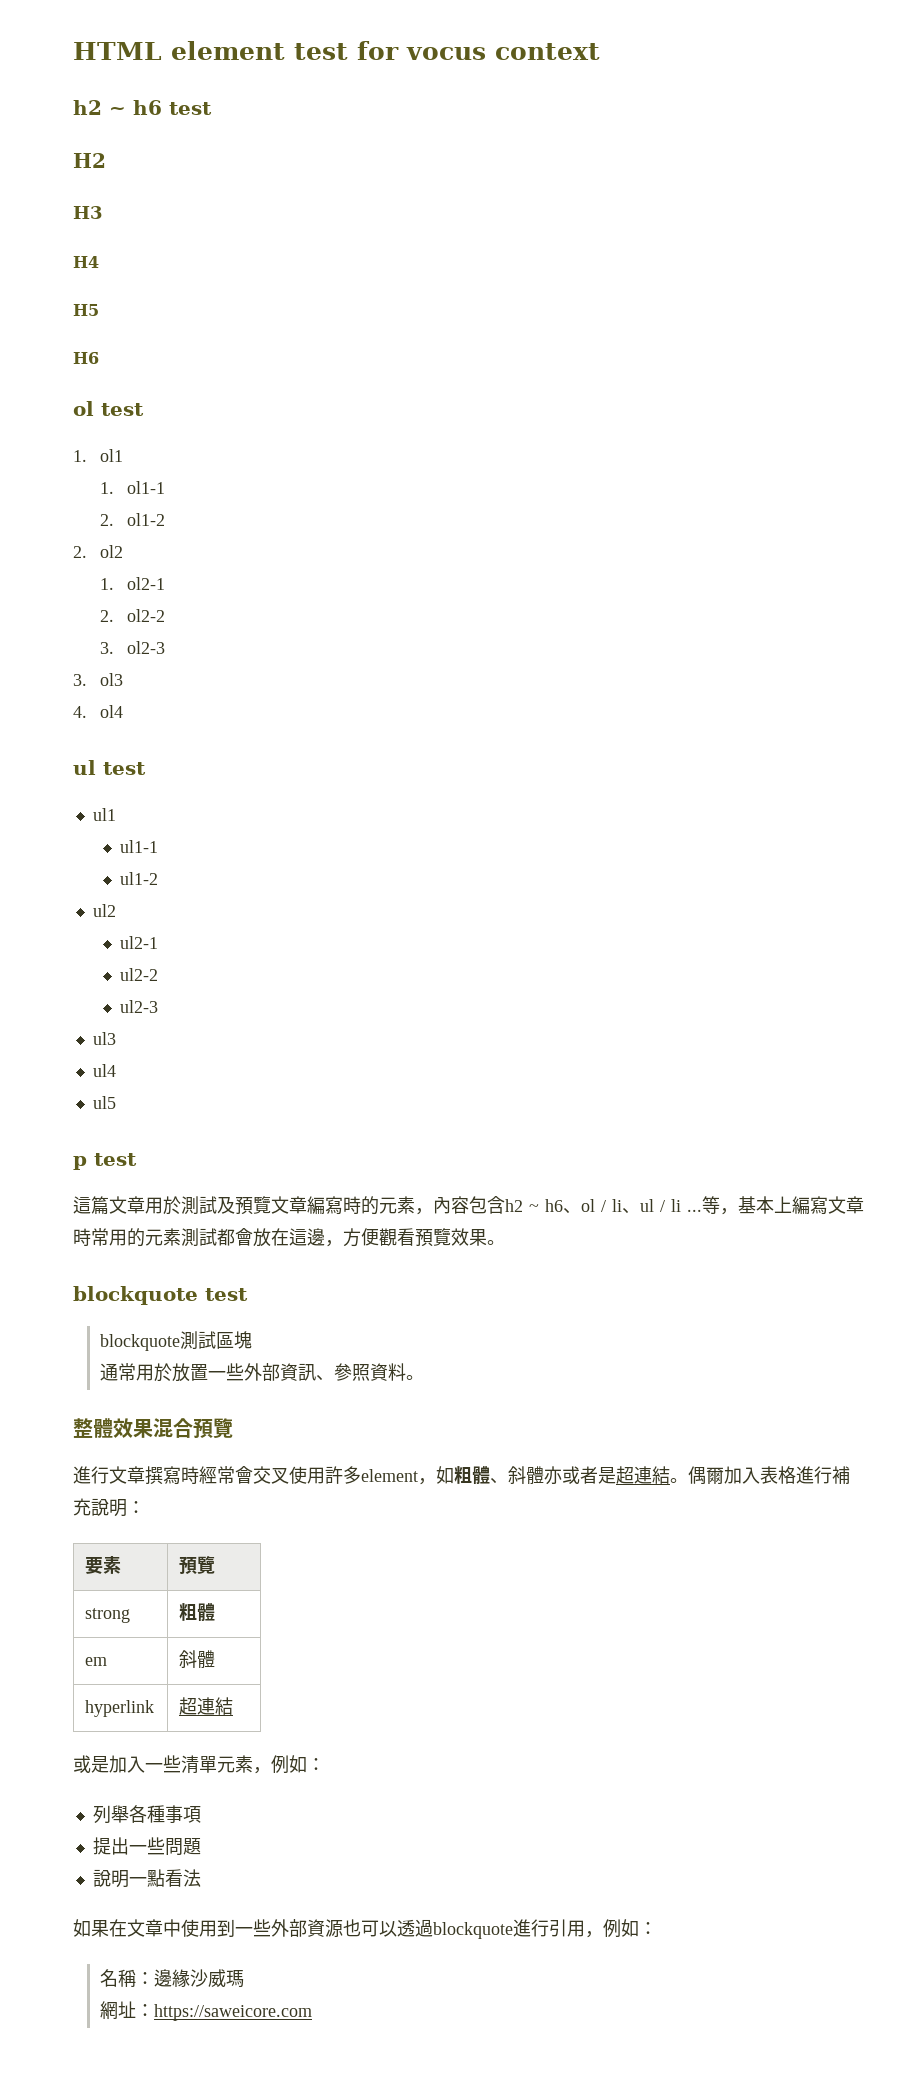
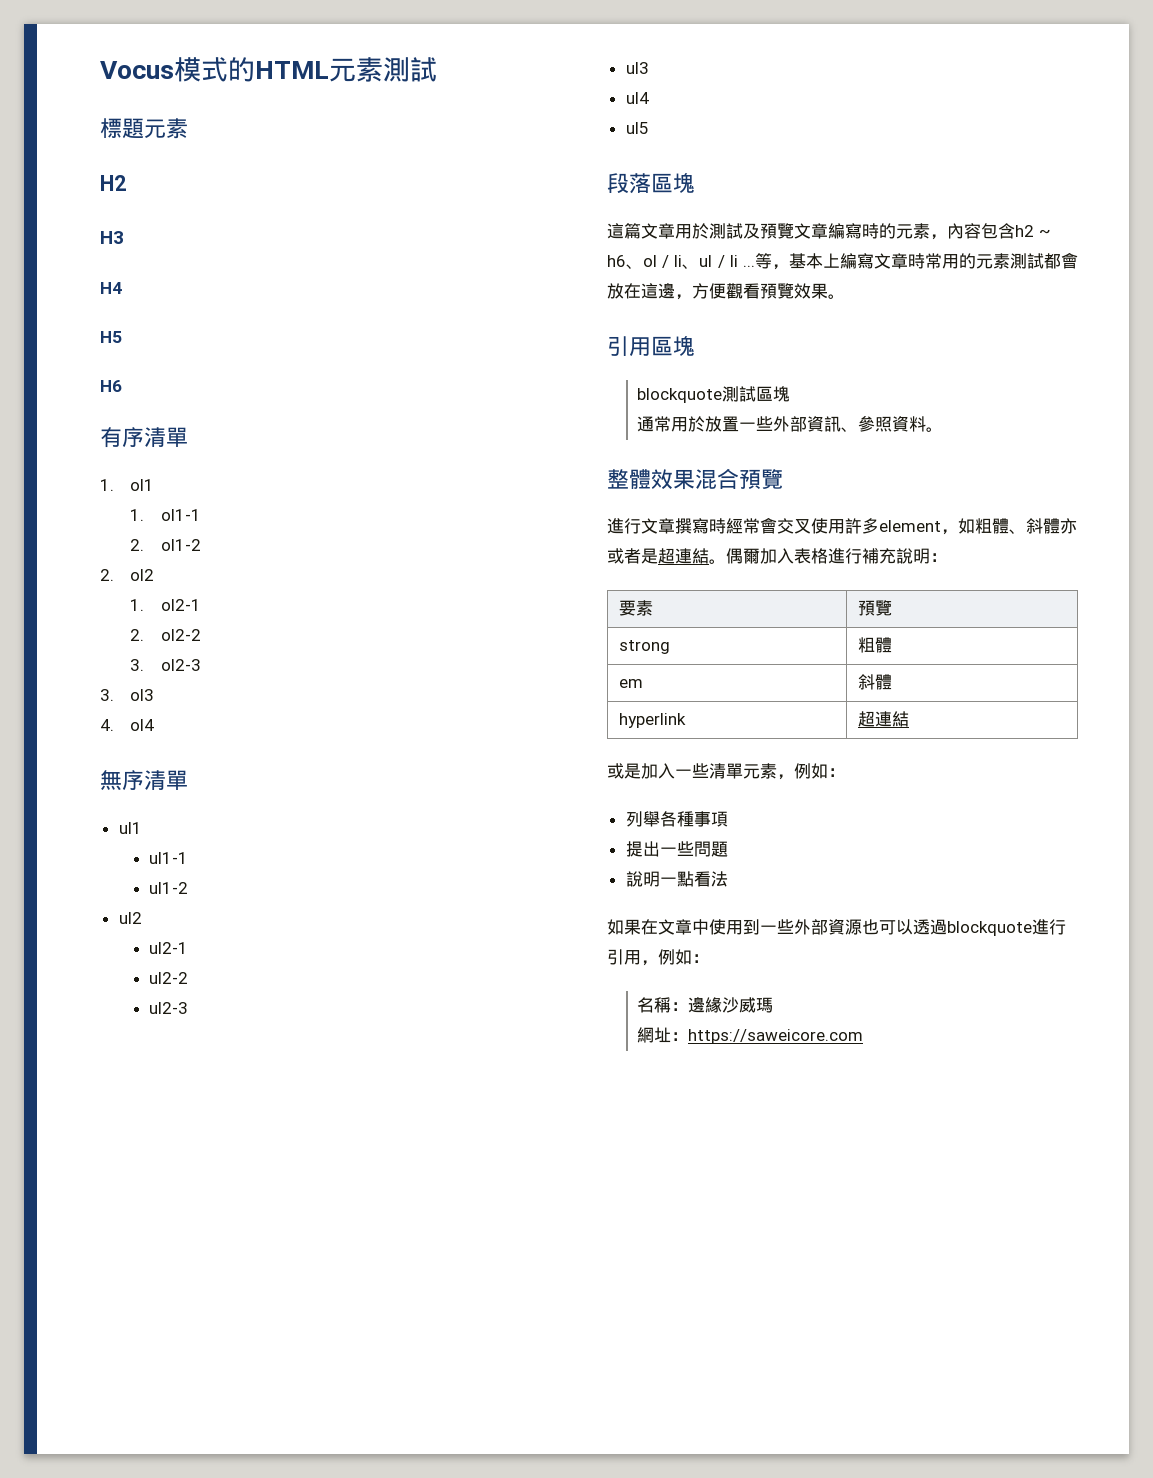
[73,41,600,60] [73,100,212,115] HTML element test for vocus context // h2 ~ h6 test -> [100,57,437,82] [100,118,188,139] Vocus模式的HTML元素測試 // 標題元素
[73,401,144,416] ol test -> [100,427,188,448] 有序清單
[73,760,146,775] ul test -> [100,770,188,791] 無序清單
[73,1153,137,1170] p test -> [607,173,695,194] 段落區塊
[73,1286,248,1305] blockquote test -> [607,336,695,356] 引用區塊

